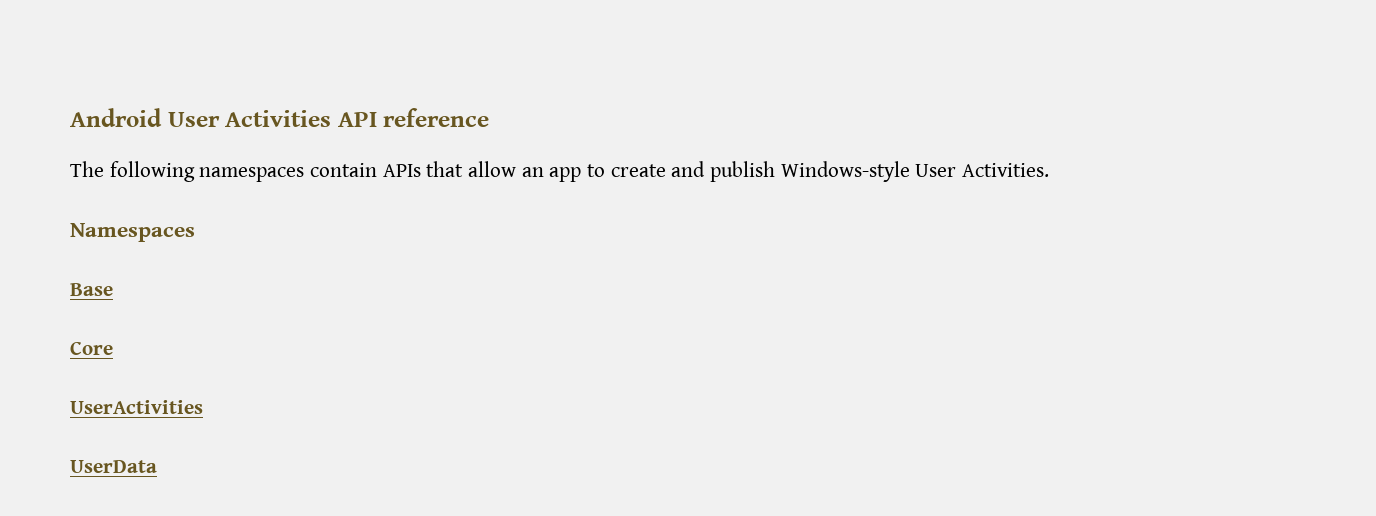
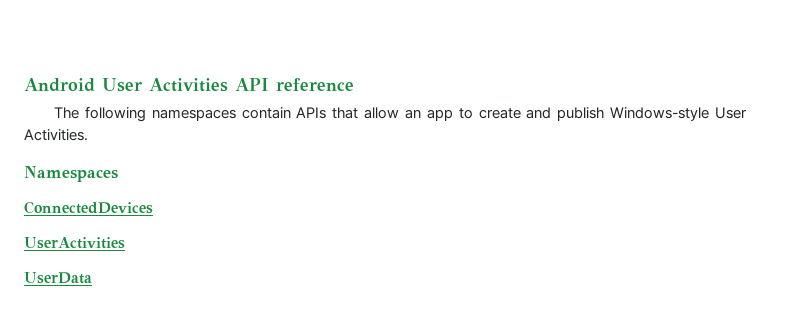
[70,283,113,296] [70,342,113,355] Base // Core -> [24,201,153,214] ConnectedDevices

